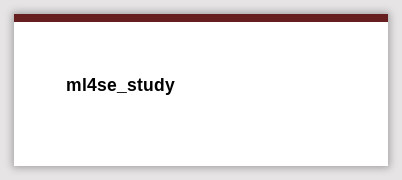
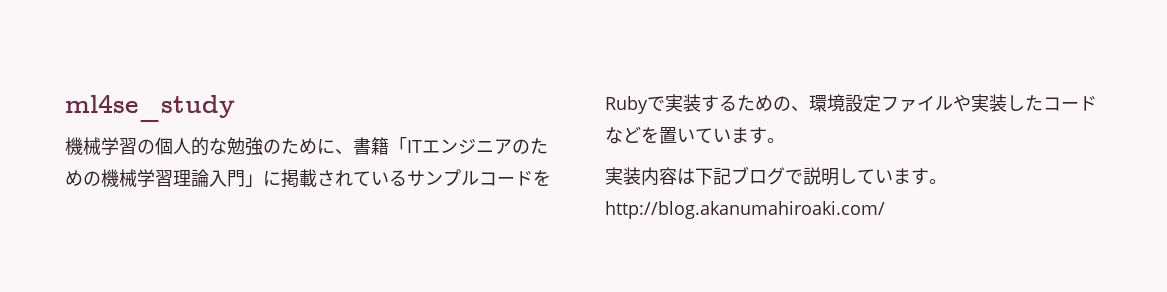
(175, 86) none -> [65,137,548,156] [65,169,551,188] [605,94,1097,114] [605,126,785,144] [605,166,947,186] [605,201,885,219] // 機械学習の個人的な勉強のために、書籍「ITエンジニアのための機械学習理論入門」に掲載されているサンプルコードをRubyで実装するための、環境設定ファイルや実装したコードなどを置いています。 // 実装内容は下記ブログで説明しています。http://blog.akanumahiroaki.com/

